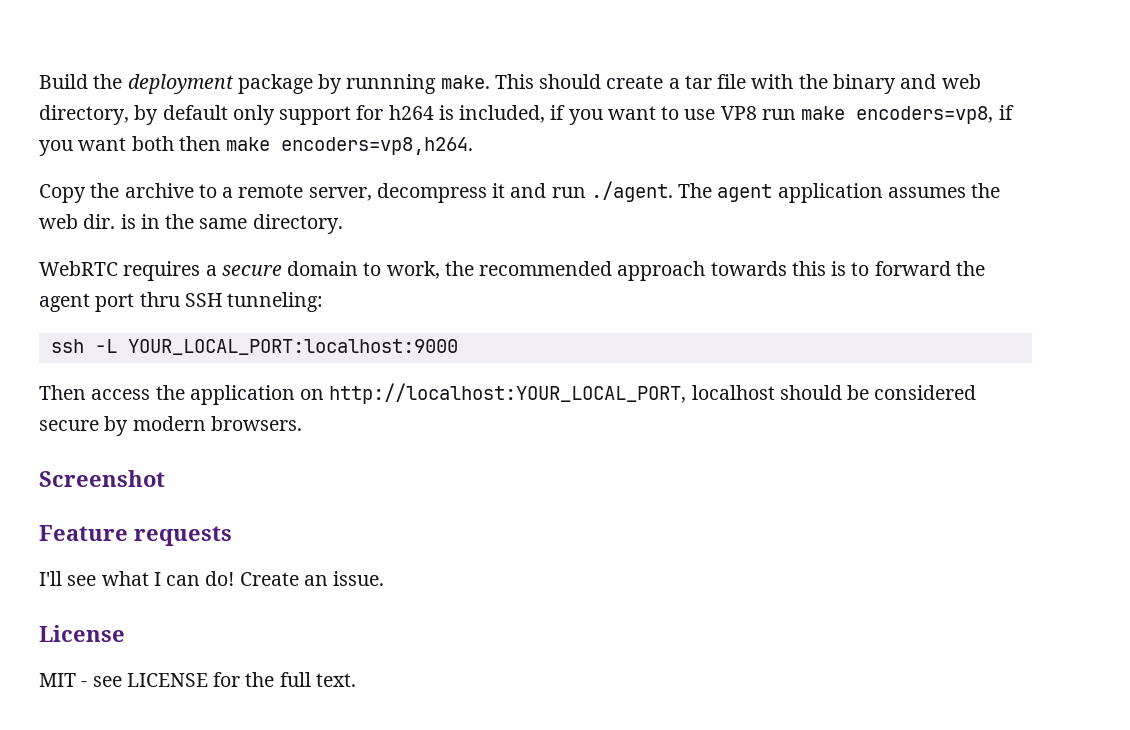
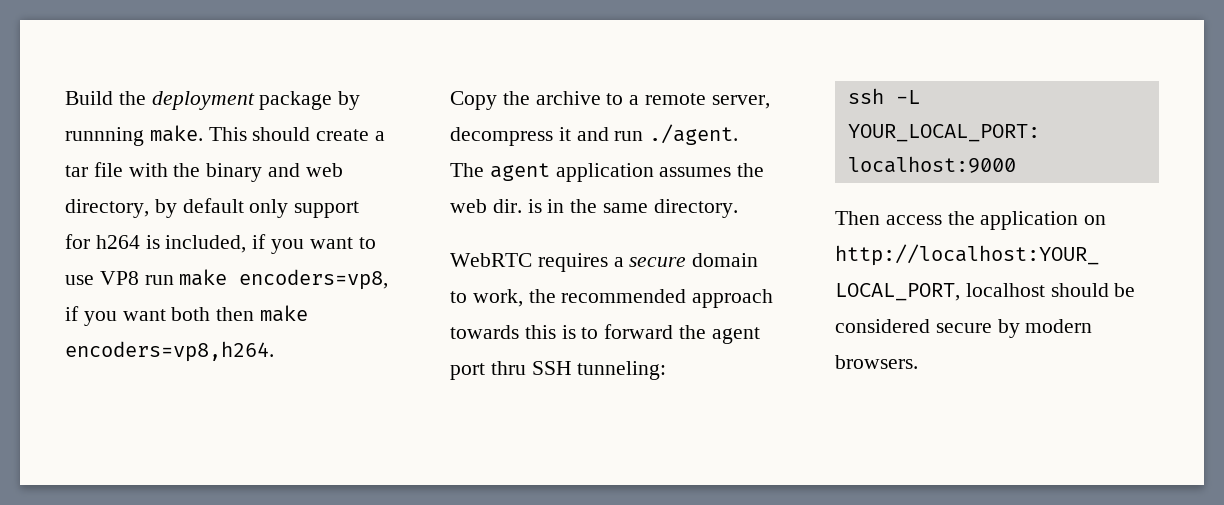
[39,470,165,487] [39,525,232,546] [39,571,385,586] [39,625,125,642] [39,672,356,687] // Screenshot // Feature requests // I'll see what I can do! Create an issue. // License // MIT - see LICENSE for the full text. -> (918, 362) none

